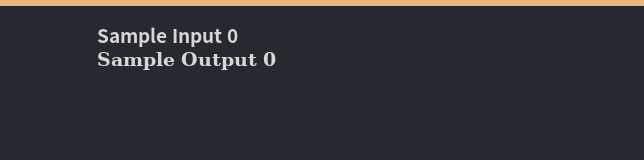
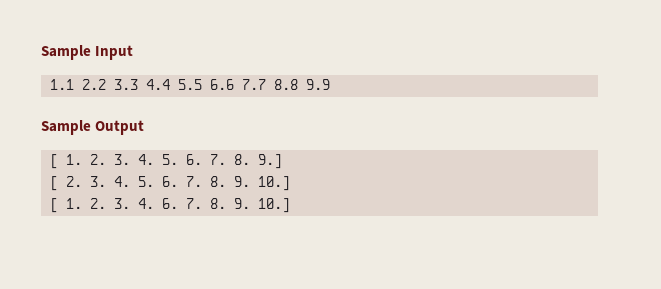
[227,29,239,43] [97,52,276,70] 0 // Sample Output 0 -> [50,79,330,90] [41,120,145,135] [50,154,282,169] [50,176,290,191] [50,198,290,213] // 1.1 2.2 3.3 4.4 5.5 6.6 7.7 8.8 9.9 // Sample Output // [ 1. 2. 3. 4. 5. 6. 7. 8. 9.] // [ 2. 3. 4. 5. 6. 7. 8. 9. 10.] // [ 1. 2. 3. 4. 6. 7. 8. 9. 10.]

